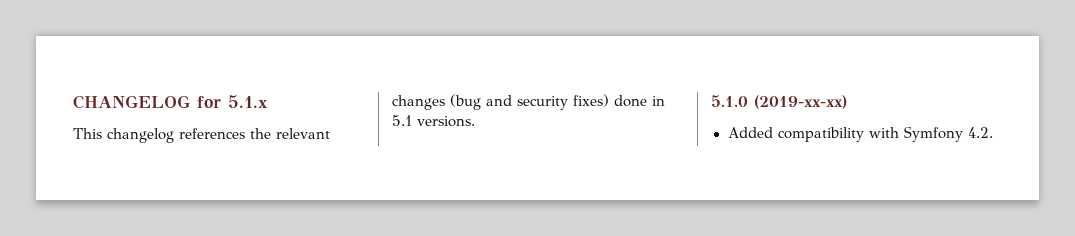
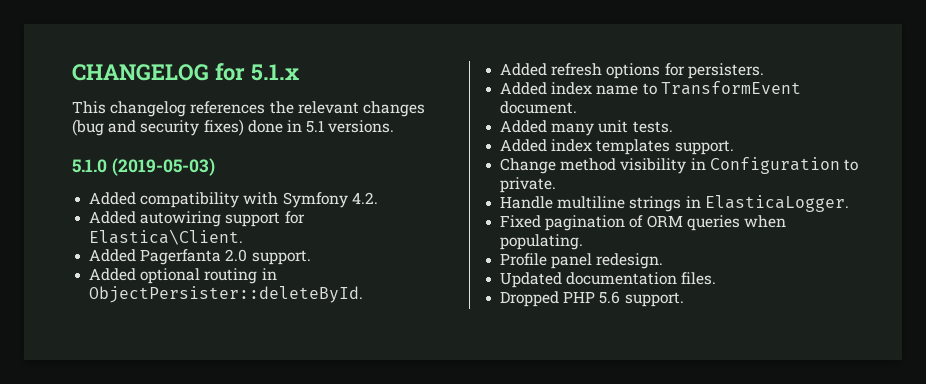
[754,95,847,109] (2019-xx-xx) -> [111,158,215,176] (2019-05-03)
(993, 132) none -> [89,211,305,227] [89,229,244,245] [89,249,311,265] [89,268,277,284] [89,286,364,303] [500,63,764,79] [500,81,801,95] [500,101,578,114] [500,120,673,136] [500,139,734,155] [500,157,858,174] [500,177,557,193] [500,195,849,212] [500,215,786,231] [500,234,584,250] [500,253,664,269] [500,272,717,288] [500,291,684,307] // Added autowiring support for Elastica\Client. // Added Pagerfanta 2.0 support. // Added optional routing in ObjectPersister::deleteById. // Added refresh options for persisters. // Added index name to TransformEvent document. // Added many unit tests. // Added index templates support. // Change method visibility in Configuration to private. // Handle multiline strings in ElasticaLogger. // Fixed pagination of ORM queries when populating. // Profile panel redesign. // Updated documentation files. // Dropped PHP 5.6 support.

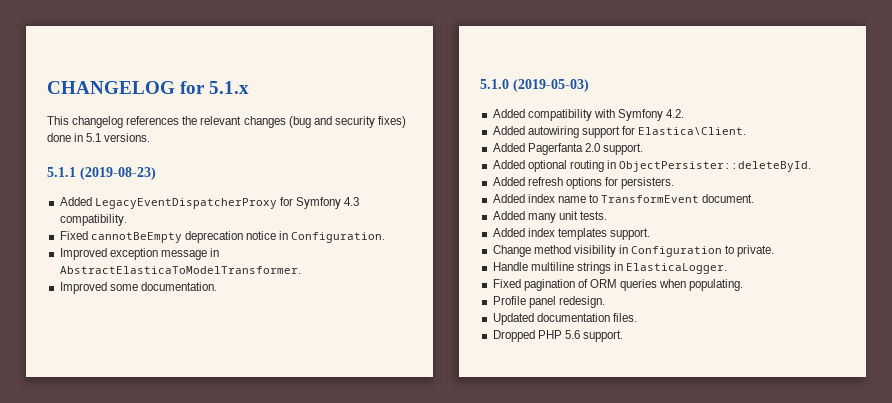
(395, 126) none -> [47,167,156,180] [59,197,360,209] [59,214,127,226] [59,231,386,243] [59,248,219,260] [59,266,301,274] [59,282,217,294] // 5.1.1 (2019-08-23) // Added LegacyEventDispatcherProxy for Symfony 4.3 compatibility. // Fixed cannotBeEmpty deprecation notice in Configuration. // Improved exception message in AbstractElasticaToModelTransformer. // Improved some documentation.

